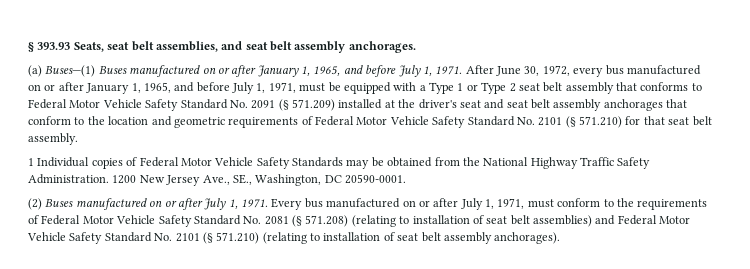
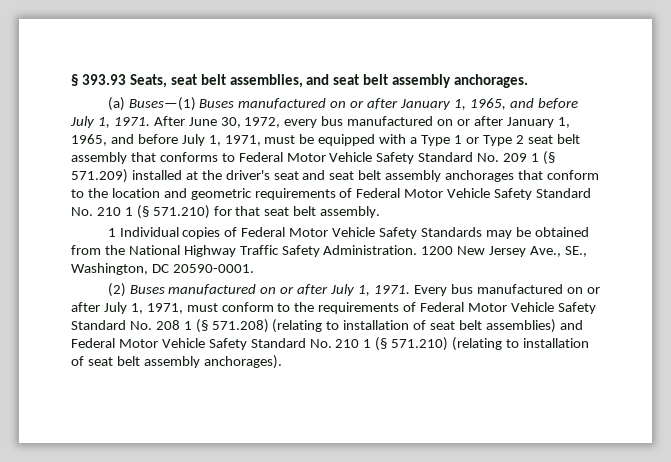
[251,100,276,109] 2091 -> [503,153,540,162] 209 1
[538,117,563,126] 2101 -> [96,207,133,216] 210 1
[264,216,289,225] 2081 -> [155,320,192,330] 208 1
[175,233,200,242] 2101 -> [335,339,372,348] 210 1

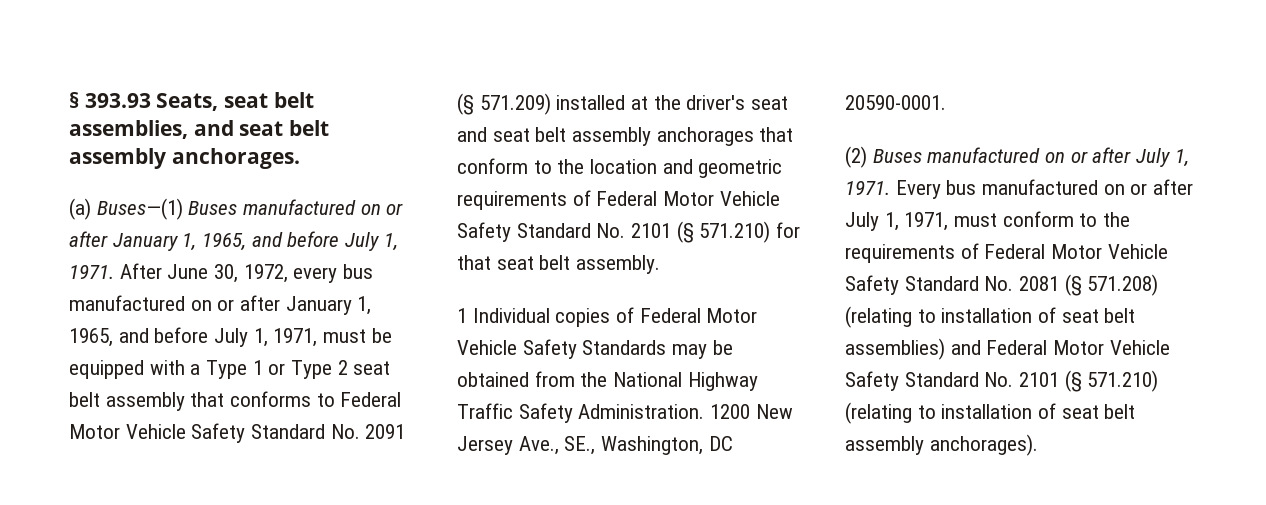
[503,153,540,162] 209 1 -> [365,424,406,439] 2091
[96,207,133,216] 210 1 -> [631,223,672,238] 2101
[155,320,192,330] 208 1 -> [1019,276,1060,291] 2081
[335,339,372,348] 210 1 -> [1019,372,1060,387] 2101

